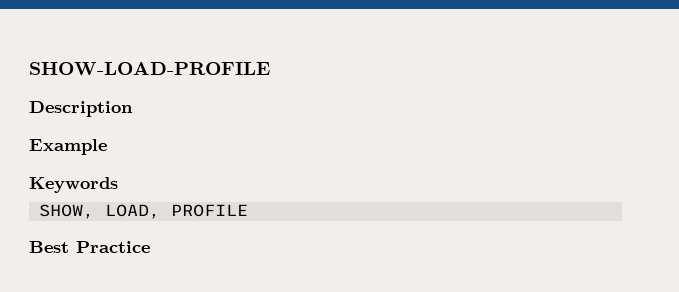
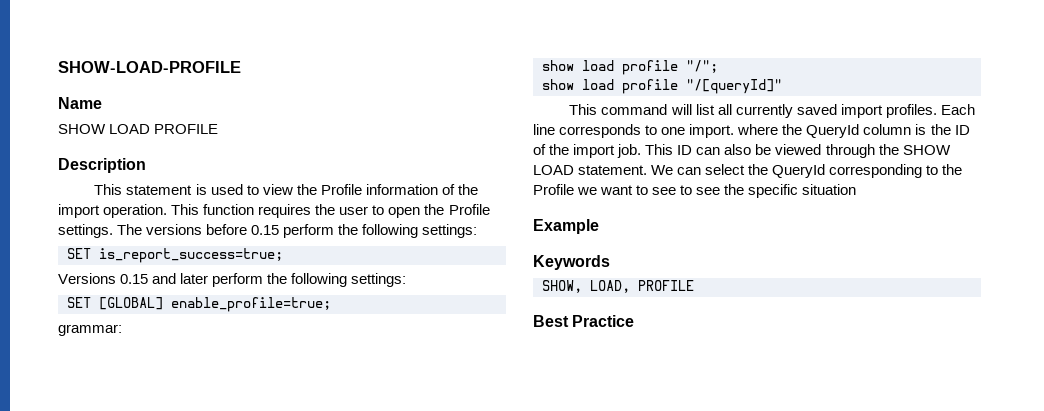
[29,101,133,117] Description -> [58,97,102,109] [58,124,219,134] [58,158,146,173] [94,184,478,195] [58,204,490,218] [58,224,478,238] [67,248,283,263] [58,273,407,287] [67,297,331,312] [58,324,122,336] [542,60,718,75] [542,79,782,94] [569,104,975,118] [533,124,970,138] [533,144,951,158] [533,164,963,178] [533,184,857,198] Name // SHOW LOAD PROFILE // Description // This statement is used to view the Profile information of the import operation. This function requires the user to open the Profile settings. The versions before 0.15 perform the following settings: // SET is_report_success=true; // Versions 0.15 and later perform the following settings: // SET [GLOBAL] enable_profile=true; // grammar: // show load profile "/"; // show load profile "/[queryId]" // This command will list all currently saved import profiles. Each line corresponds to one import. where the QueryId column is the ID of the import job. This ID can also be viewed through the SHOW LOAD statement. We can select the QueryId corresponding to the Profile we want to see to see the specific situation

